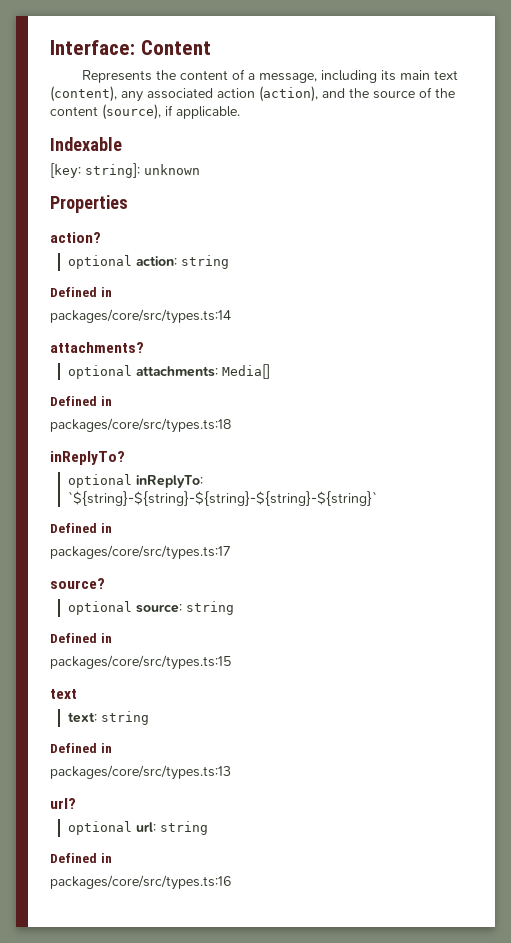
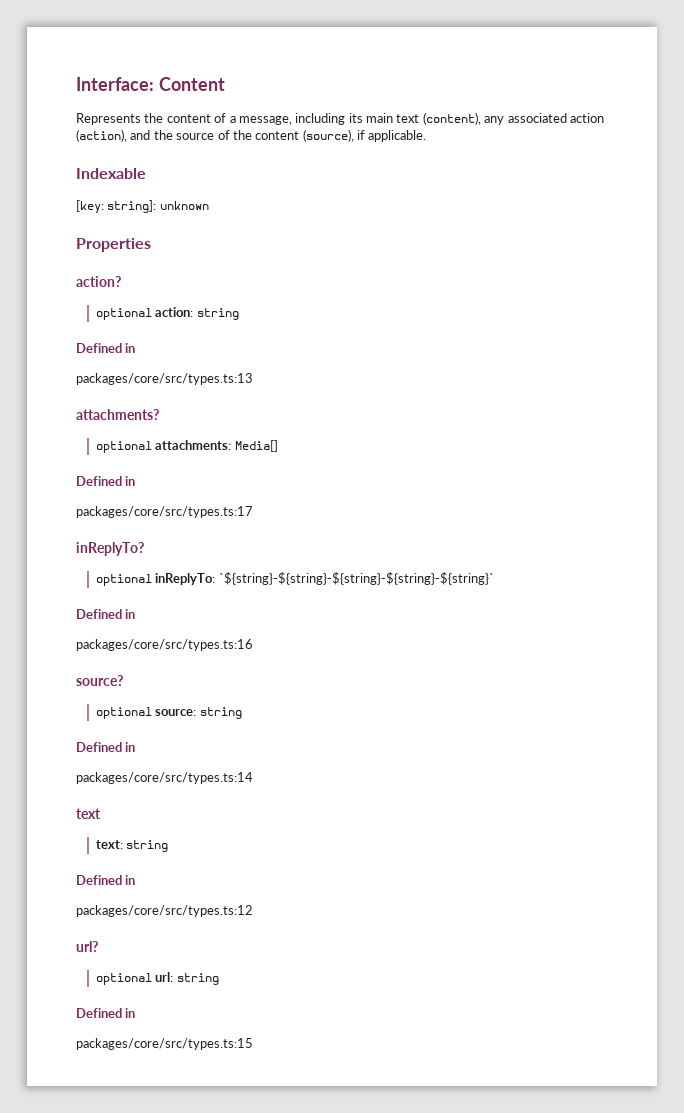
[50,309,231,324] packages/core/src/types.ts:14 -> [76,373,253,385] packages/core/src/types.ts:13
[50,418,231,433] packages/core/src/types.ts:18 -> [76,506,253,518] packages/core/src/types.ts:17
[50,545,231,560] packages/core/src/types.ts:17 -> [76,639,253,651] packages/core/src/types.ts:16
[50,655,231,670] packages/core/src/types.ts:15 -> [76,772,253,784] packages/core/src/types.ts:14
[50,765,231,780] packages/core/src/types.ts:13 -> [76,905,253,917] packages/core/src/types.ts:12
[50,875,231,890] packages/core/src/types.ts:16 -> [76,1038,253,1050] packages/core/src/types.ts:15

